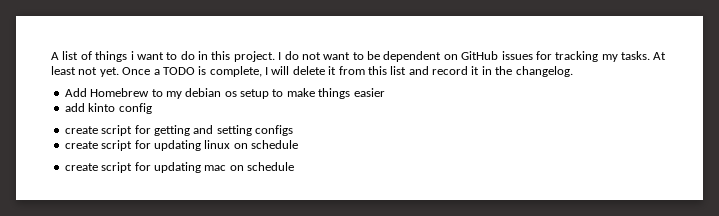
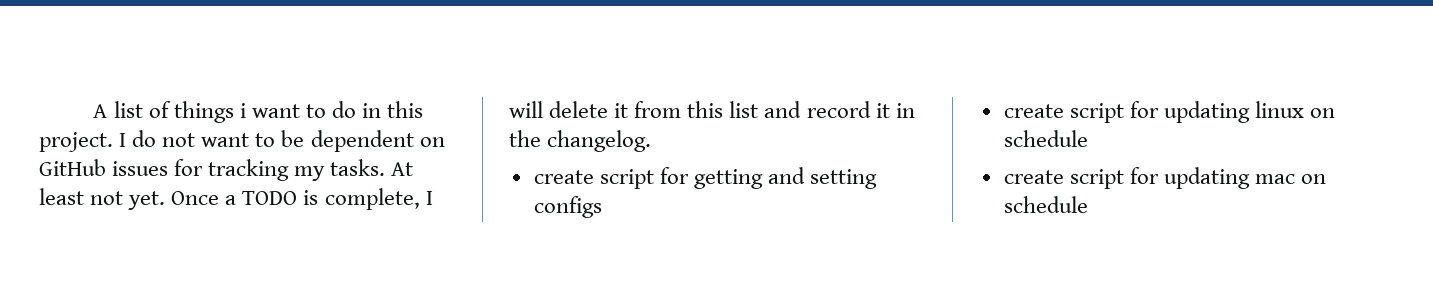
[64,88,385,99] [64,103,152,114] // Add Homebrew to my debian os setup to make things easier // add kinto config -> (652, 141) none

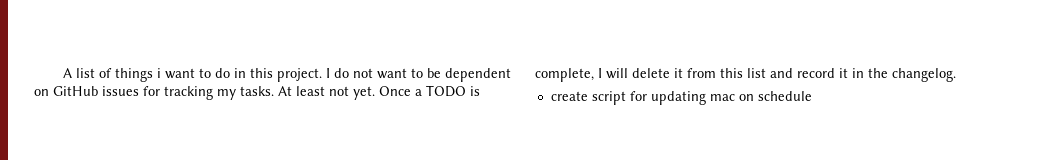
[533,167,878,189] [533,196,602,218] [1003,101,1336,123] [1003,130,1088,147] // create script for getting and setting configs // create script for updating linux on schedule -> (956, 75) none

